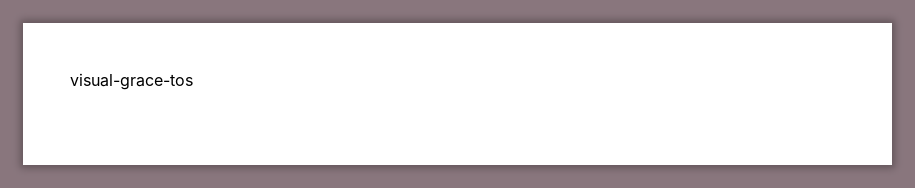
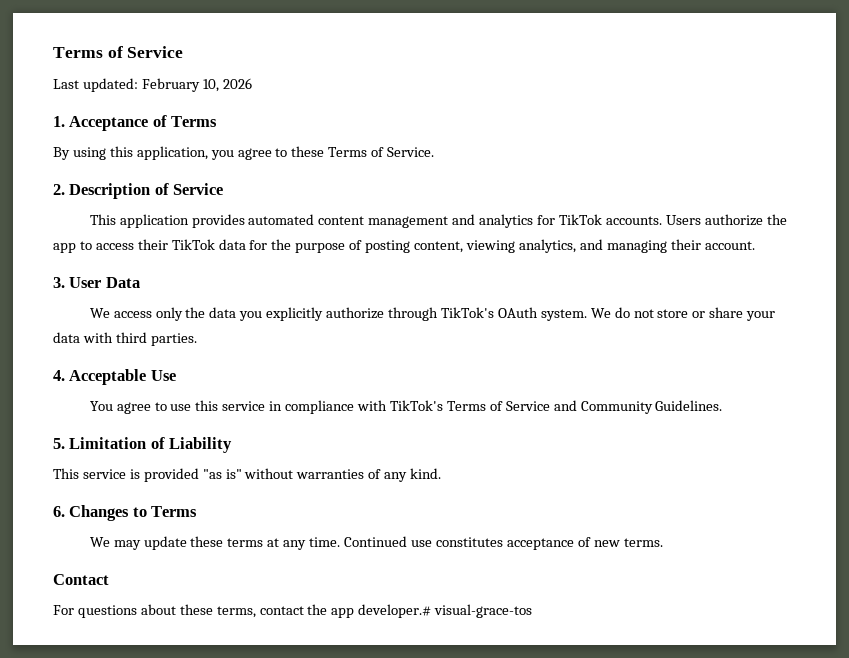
(70, 81) none -> [53,46,184,58] [53,78,252,92] [53,115,218,131] [53,146,435,160] [53,183,224,199] [89,214,787,228] [53,239,755,253] [53,277,140,288] [89,307,776,321] [53,332,197,346] [53,369,176,385] [89,400,723,414] [53,437,233,453] [53,468,442,482] [53,505,198,521] [89,536,663,550] [53,574,109,585] [53,604,432,618] Terms of Service // Last updated: February 10, 2026 // 1. Acceptance of Terms // By using this application, you agree to these Terms of Service. // 2. Description of Service // This application provides automated content management and analytics for TikTok accounts. Users authorize the app to access their TikTok data for the purpose of posting content, viewing analytics, and managing their account. // 3. User Data // We access only the data you explicitly authorize through TikTok's OAuth system. We do not store or share your data with third parties. // 4. Acceptable Use // You agree to use this service in compliance with TikTok's Terms of Service and Community Guidelines. // 5. Limitation of Liability // This service is provided "as is" without warranties of any kind. // 6. Changes to Terms // We may update these terms at any time. Continued use constitutes acceptance of new terms. // Contact // For questions about these terms, contact the app developer.#

